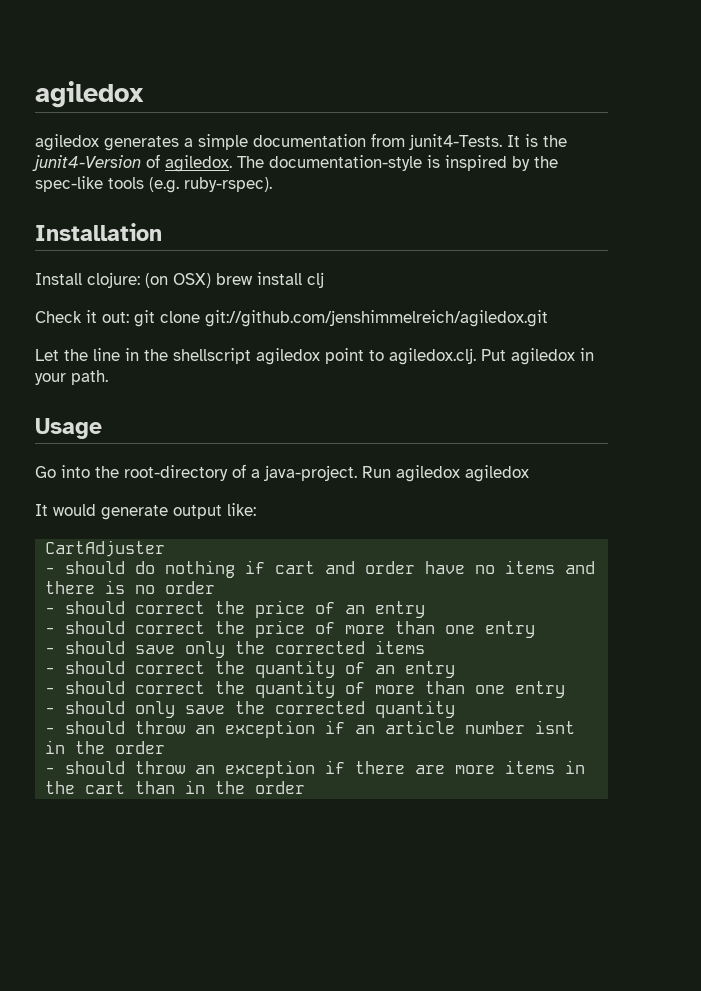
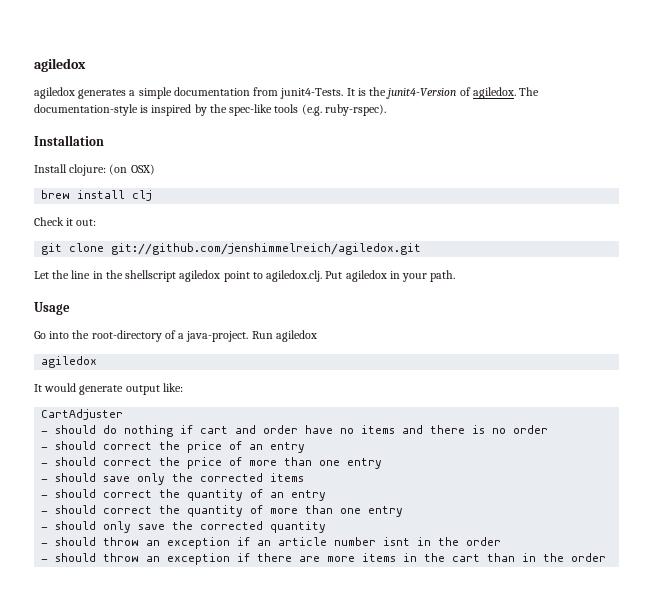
(211, 280) none -> (155, 169) //
(129, 317) none -> (97, 222) //
(460, 473) none -> (317, 336) //

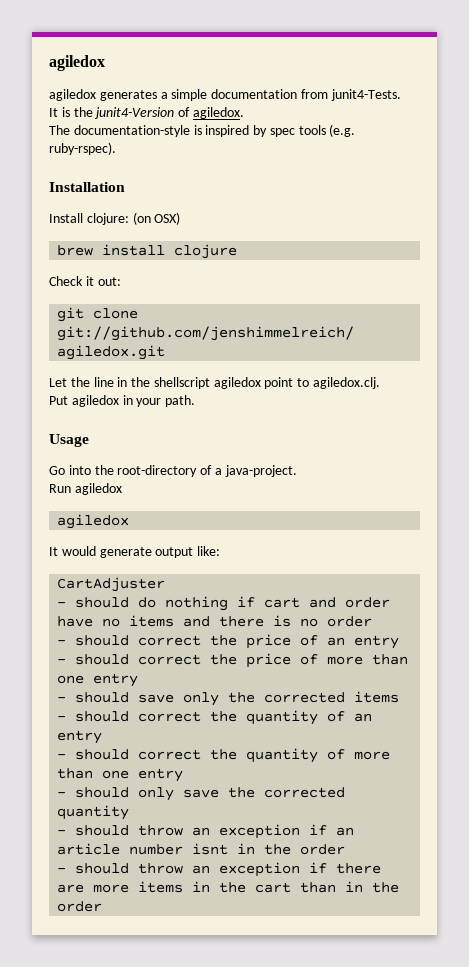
(344, 93) none -> (401, 95) //
(516, 93) none -> (244, 113) //
[209,104,273,116] the spec-like -> [269,128,295,137] spec
[132,190,153,201] clj -> [174,244,238,259] clojure
(323, 276) none -> (381, 383) //
(249, 336) none -> (297, 471) //

